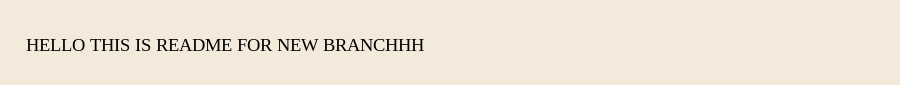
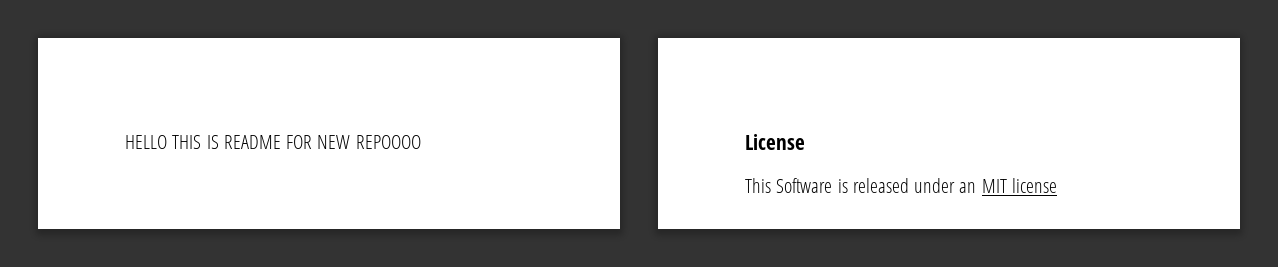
[323,39,424,51] BRANCHHH -> [355,135,421,149] [745,134,805,150] [745,178,1057,193] REPOOOO // License // This Software is released under an MIT license

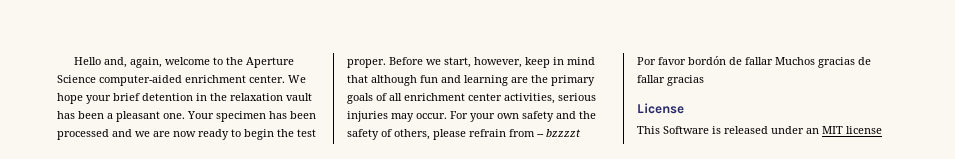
[125,135,421,149] HELLO THIS IS README FOR NEW REPOOOO -> [73,57,294,68] [57,75,306,86] [57,93,312,104] [57,111,316,122] [57,129,316,140] [347,57,595,68] [347,75,595,86] [347,93,596,104] [347,111,596,122] [347,129,581,140] [637,56,871,68] [637,75,704,86] Hello and, again, welcome to the Aperture Science computer-aided enrichment center. We hope your brief detention in the relaxation vault has been a pleasant one. Your specimen has been processed and we are now ready to begin the test proper. Before we start, however, keep in mind that although fun and learning are the primary goals of all enrichment center activities, serious injuries may occur. For your own safety and the safety of others, please refrain from -- bzzzzt // Por favor bordón de fallar Muchos gracias de fallar gracias

